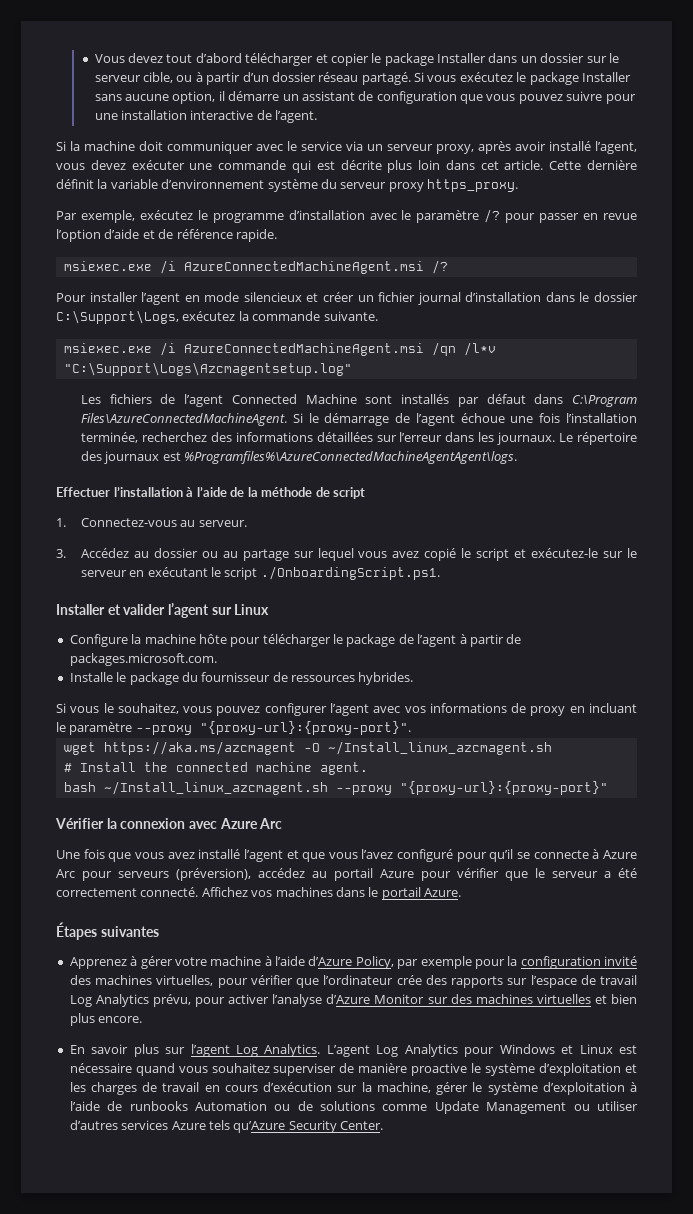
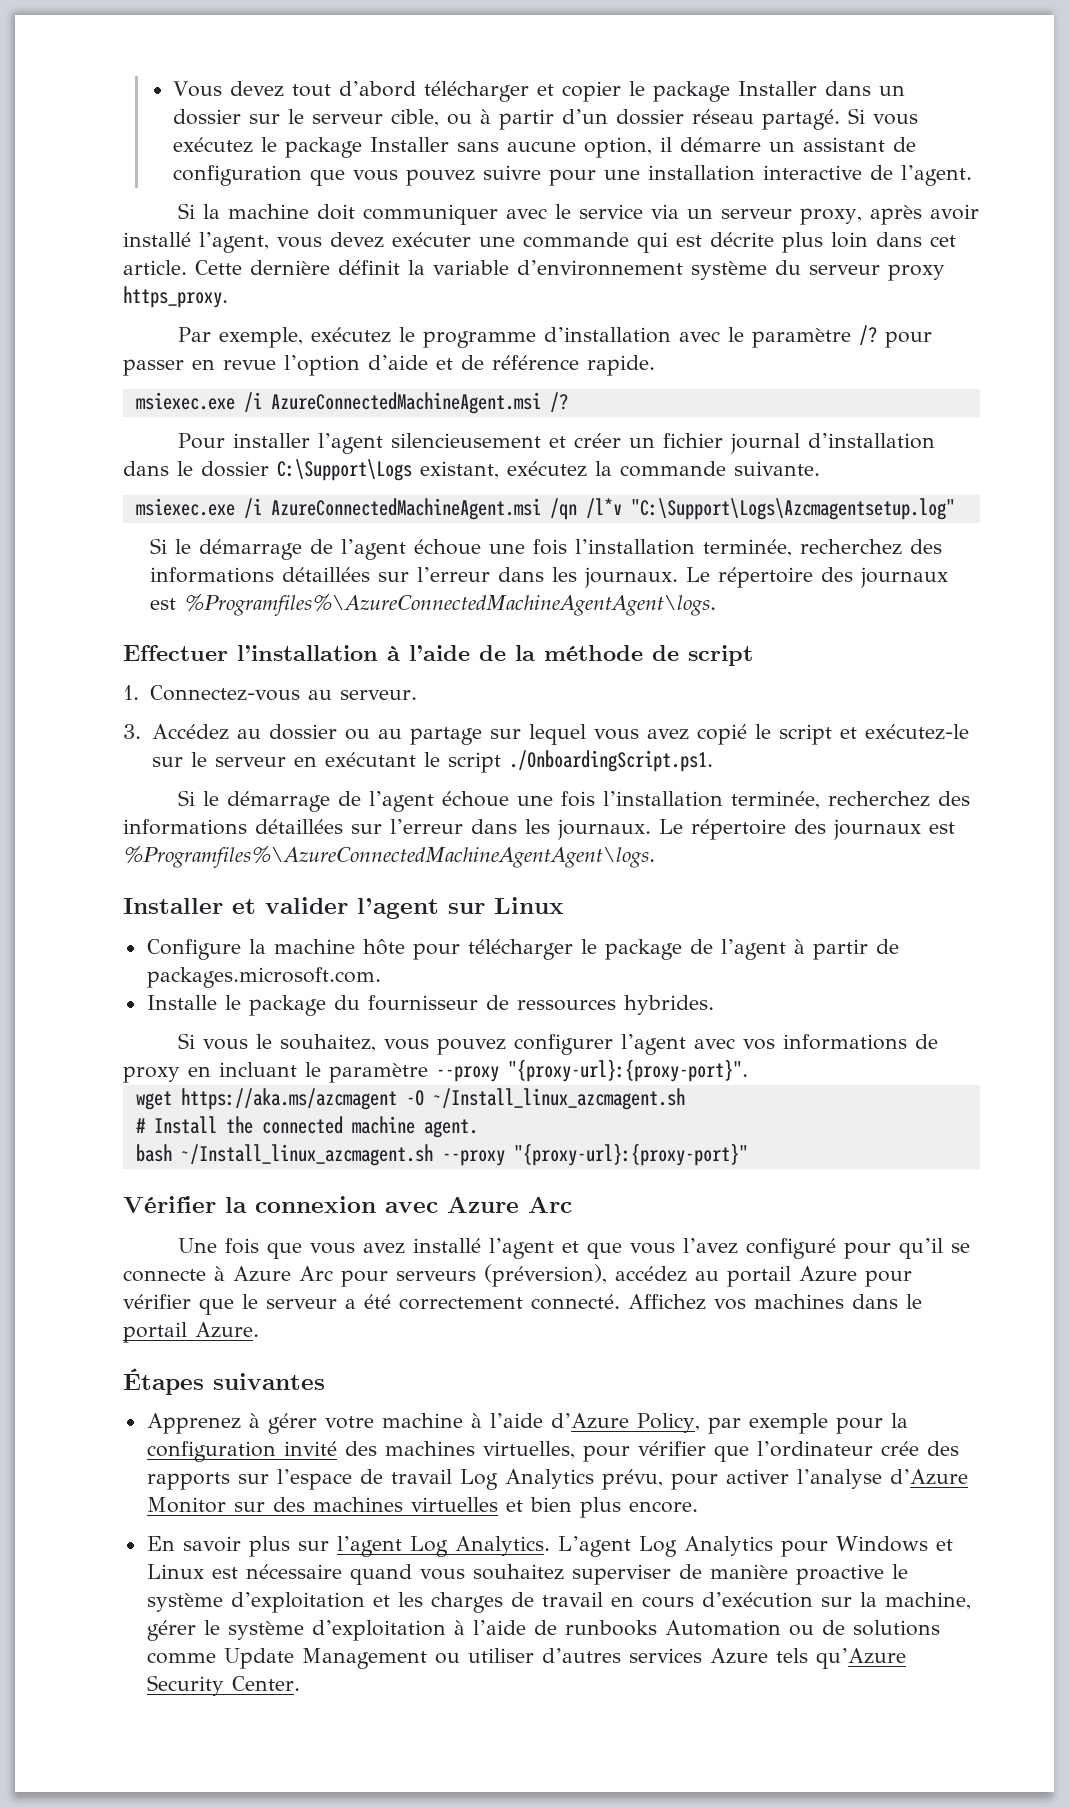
[184,292,302,302] en mode silencieux -> [391,433,542,448] silencieusement
[56,310,179,324] C:\Support\Logs, -> [277,459,499,481] C:\Support\Logs existant,
[80,394,637,407] [80,413,287,426] Les fichiers de l’agent Connected Machine sont installés par défaut dans C:\Program Files\AzureConnectedMachineAgent. -> (955, 509) none
(440, 573) none -> [178,790,971,812] [123,819,955,840] [123,846,655,868] // Si le démarrage de l’agent échoue une fois l’installation terminée, recherchez des informations détaillées sur l’erreur dans les journaux. Le répertoire des journaux est %Programfiles%\AzureConnectedMachineAgentAgent\logs.

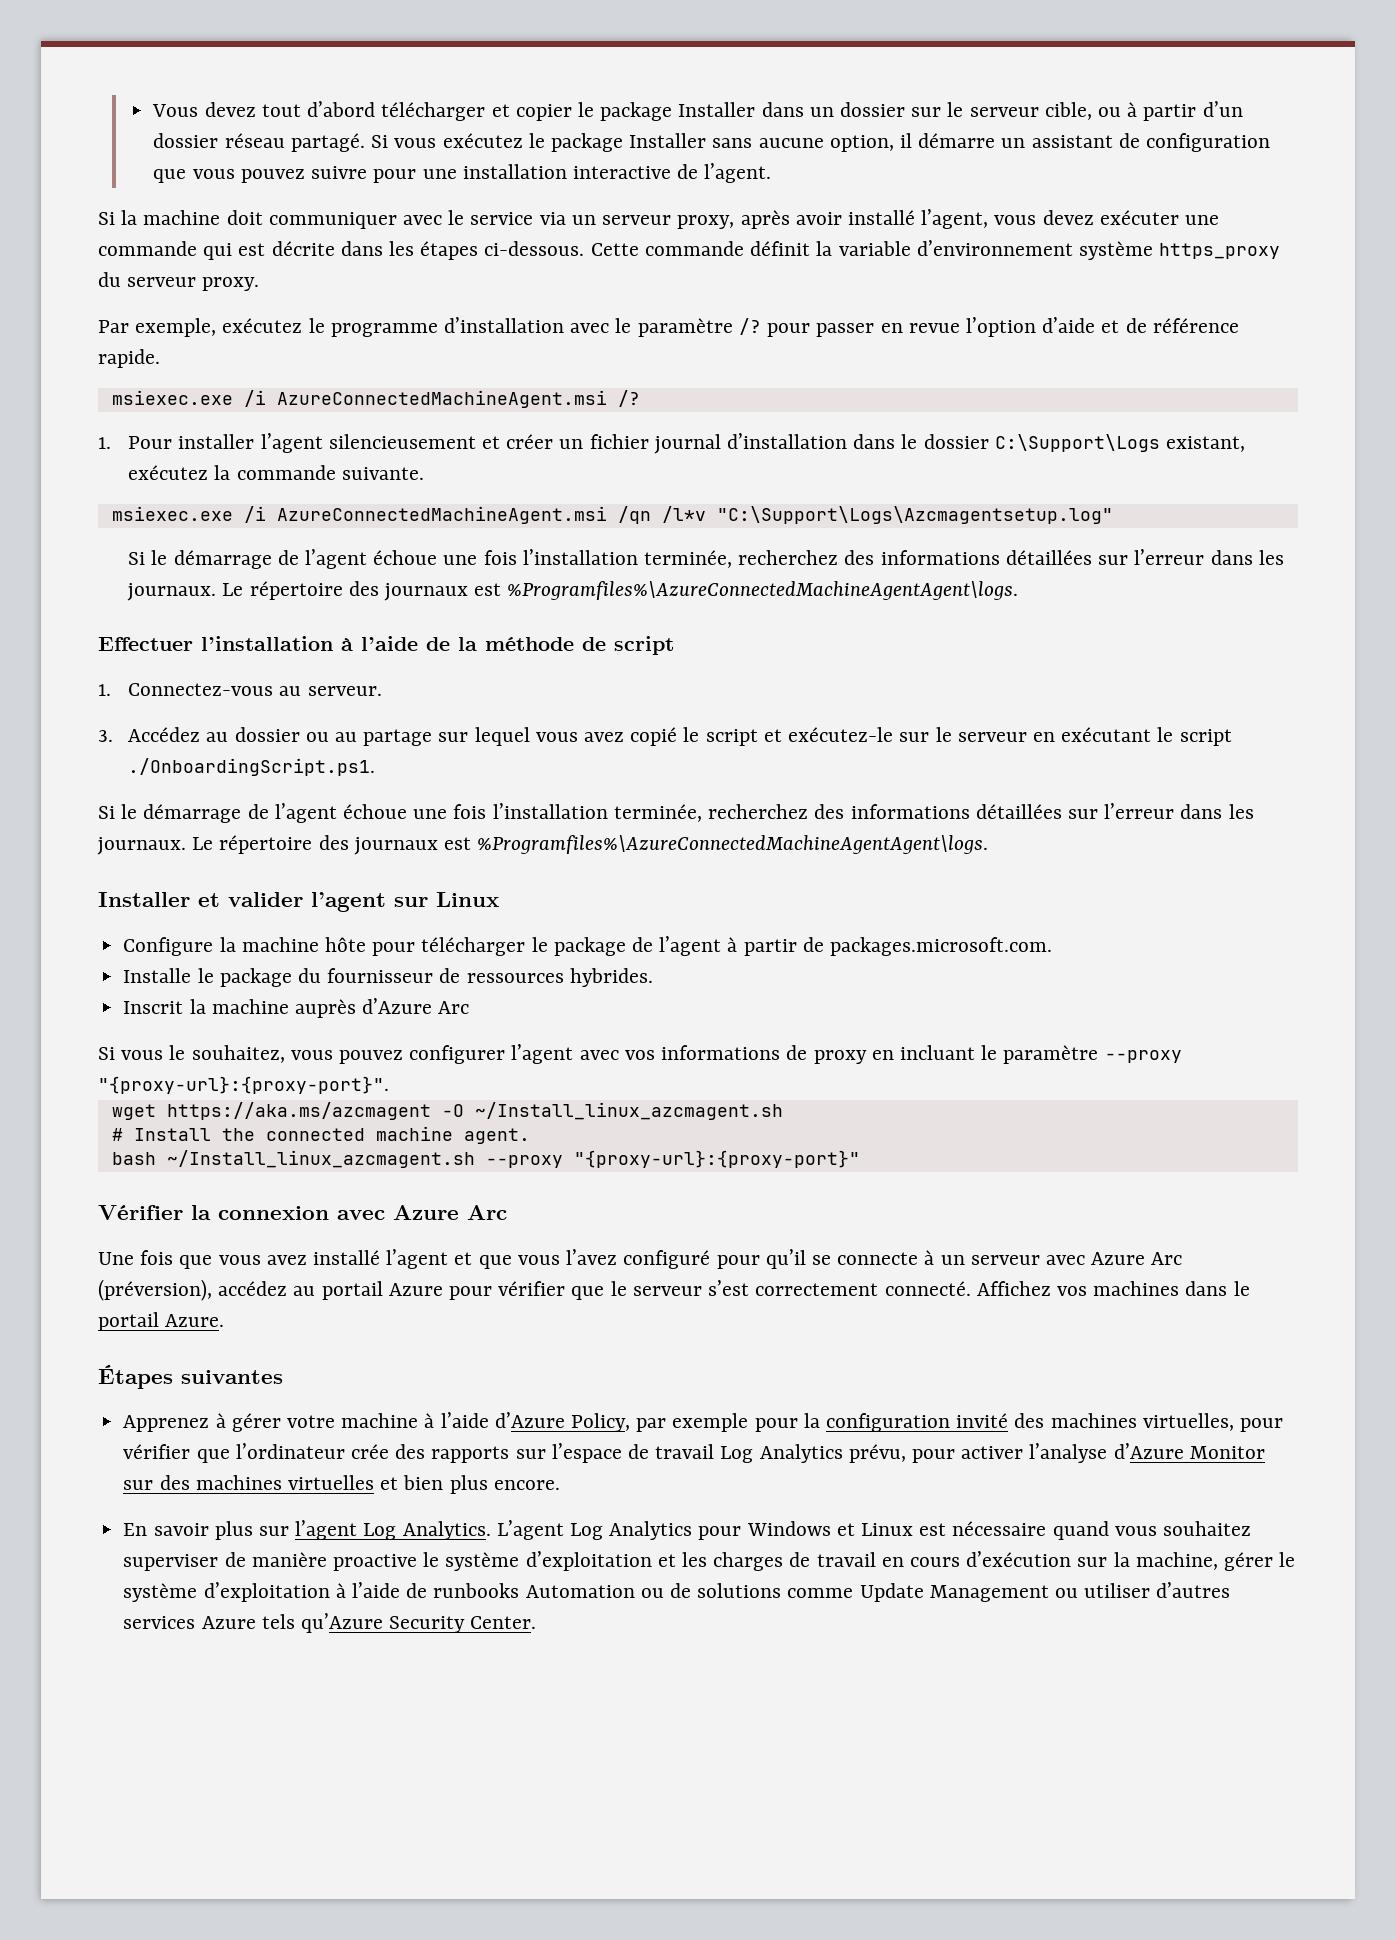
[782,232,956,253] [123,260,330,275] plus loin dans cet article. Cette dernière -> [340,241,744,260] dans les étapes ci-dessous. Cette commande
(767, 270) none -> [1159,243,1281,259] https_proxy
[888,264,945,281] [123,286,228,308] proxy https_proxy. -> [202,277,260,291] proxy.
(568, 402) none -> [98,437,111,449] 1.
(714, 1005) none -> [123,998,470,1018] // Inscrit la machine auprès d’Azure Arc
[233,1266,476,1287] Azure Arc pour serveurs -> [940,1252,1183,1265] un serveur avec Azure Arc
[345,1294,391,1309] a été -> [708,1280,750,1296] s’est

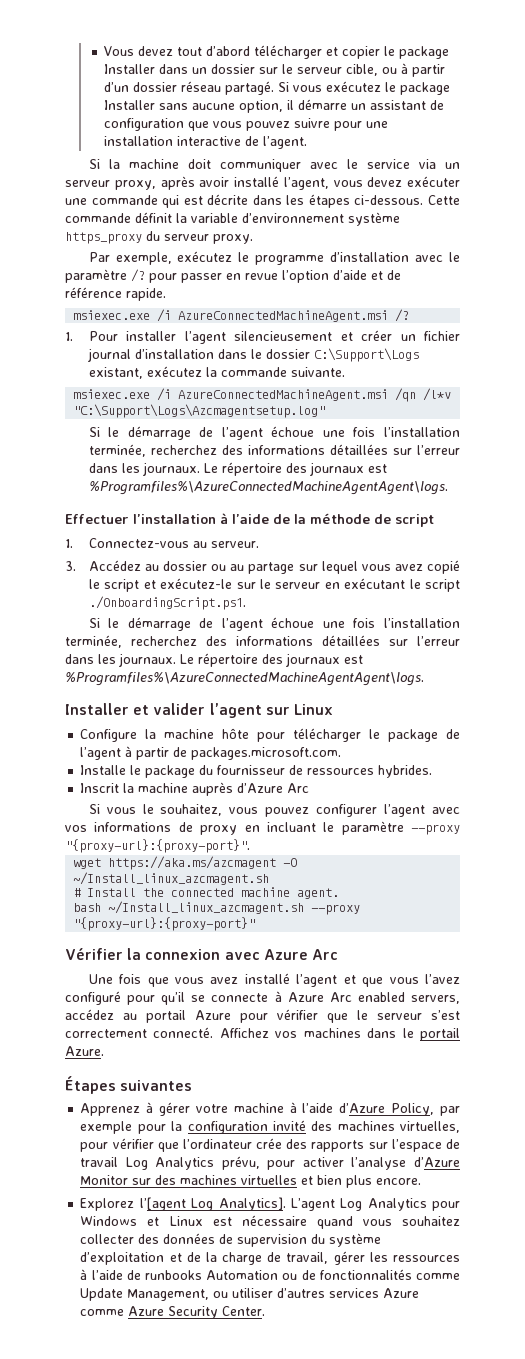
[940,1252,1183,1265] [98,1279,212,1301] un serveur avec Azure Arc (préversion), -> [287,992,460,1004] Azure Arc enabled servers,
[123,1520,491,1540] En savoir plus sur l’agent Log Analytics. -> [80,1197,286,1211] Explorez l’[agent Log Analytics].
[123,1551,1296,1571] [123,1582,330,1602] superviser de manière proactive le système d’exploitation et les charges de travail en cours d’exécution sur la machine, gérer le système d’exploitation -> [80,1233,382,1247] [80,1251,461,1265] collecter des données de supervision du système d’exploitation et de la charge de travail, gérer les ressources
[697,1583,782,1598] solutions -> [319,1269,412,1280] fonctionnalités
[929,1585,1049,1602] Management -> [127,1289,210,1301] Management,
[261,1613,383,1633] tels qu’Azure -> [80,1306,165,1316] comme Azure

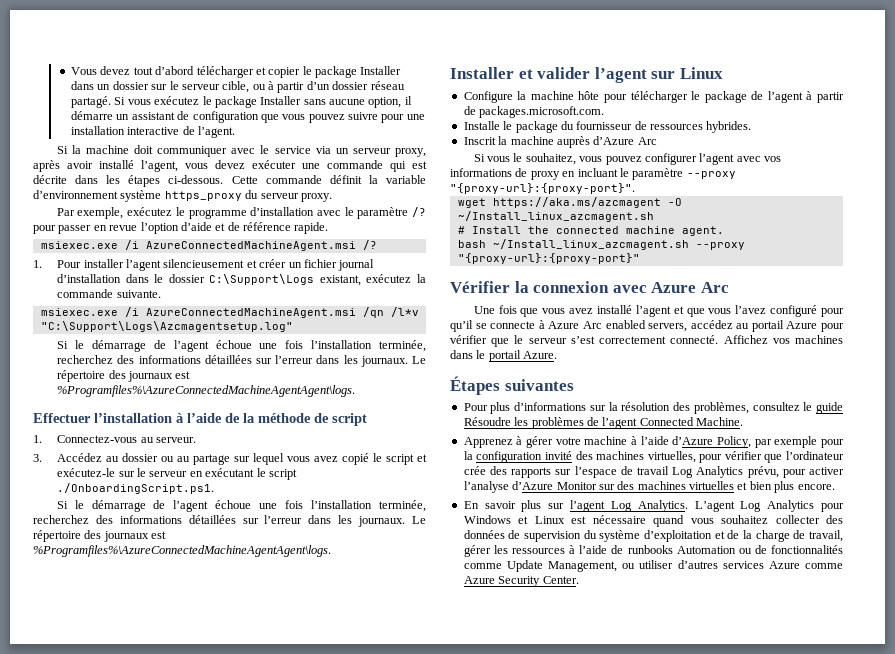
(193, 1085) none -> [463,402,843,414] [463,417,743,429] // Pour plus d’informations sur la résolution des problèmes, consultez le guide Résoudre les problèmes de l’agent Connected Machine.
[80,1197,286,1211] Explorez l’[agent Log Analytics]. -> [463,500,688,512] En savoir plus sur l’agent Log Analytics.

